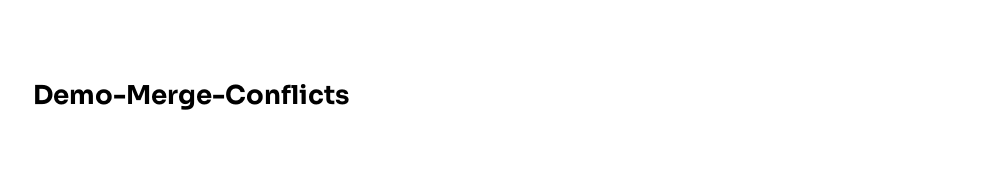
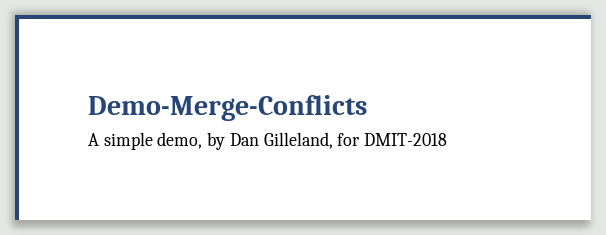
(349, 97) none -> [88,132,448,150] // A simple demo, by Dan Gilleland, for DMIT-2018

